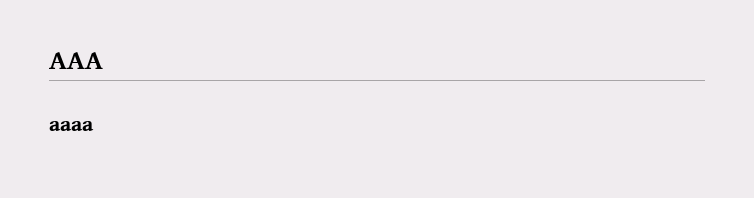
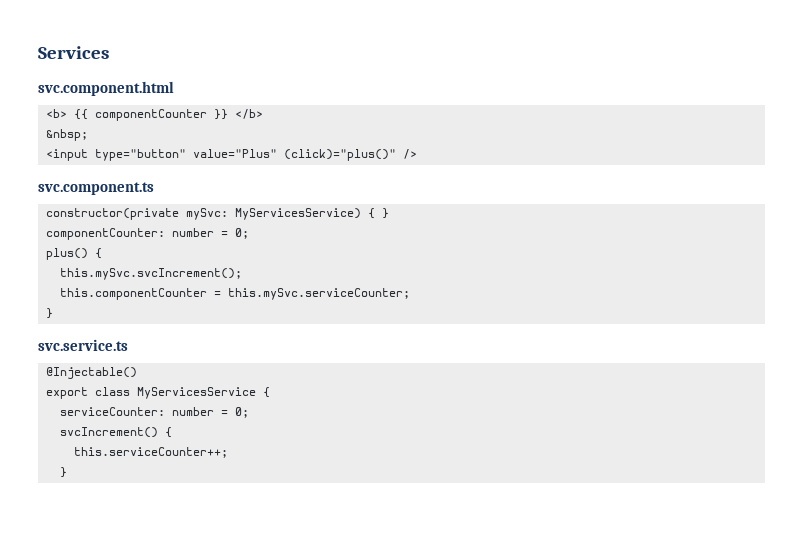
[49,52,103,69] [49,121,94,131] AAA // aaaa -> [38,46,109,59] [38,81,174,96] [45,109,263,121] [45,129,88,141] [45,149,417,161] [38,182,154,195] [45,208,389,220] [45,228,249,240] [45,248,102,260] [59,268,242,280] [59,288,410,300] [45,308,53,319] [38,339,128,351] [45,367,137,379] [45,387,270,399] [59,407,249,418] [59,427,172,438] [73,447,228,458] [59,467,67,478] Services // svc.component.html // <b> {{ componentCounter }} </b> // &nbsp; // <input type="button" value="Plus" (click)="plus()" /> // svc.component.ts // constructor(private mySvc: MyServicesService) { } // componentCounter: number = 0; // plus() { // this.mySvc.svcIncrement(); // this.componentCounter = this.mySvc.serviceCounter; // } // svc.service.ts // @Injectable() // export class MyServicesService { // serviceCounter: number = 0; // svcIncrement() { // this.serviceCounter++; // }

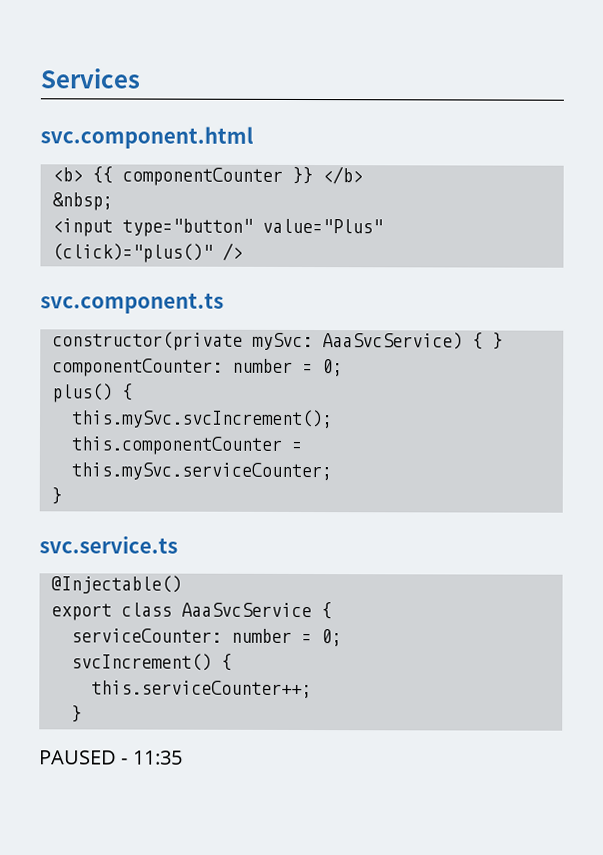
[234,208,361,220] MyServicesService) -> [321,332,463,350] AaaSvcService)
[136,387,256,399] MyServicesService -> [180,602,312,618] AaaSvcService
(67, 472) none -> [39,750,183,765] // PAUSED - 11:35

